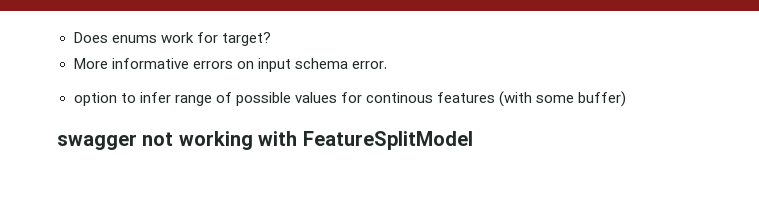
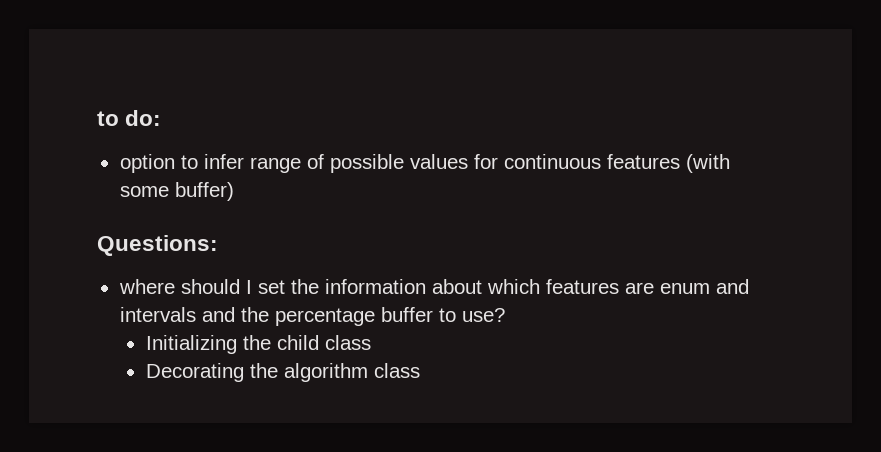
[73,32,271,46] [73,58,387,72] Does enums work for target? // More informative errors on input schema error. -> [97,110,162,126] to do:
[365,92,433,103] continous -> [503,154,601,169] continuous
[57,131,473,150] swagger not working with FeatureSplitModel -> [97,235,218,256] [118,279,749,294] [119,307,505,326] [145,335,371,354] [145,363,420,382] Questions: // where should I set the information about which features are enum and intervals and the percentage buffer to use? // Initializing the child class // Decorating the algorithm class

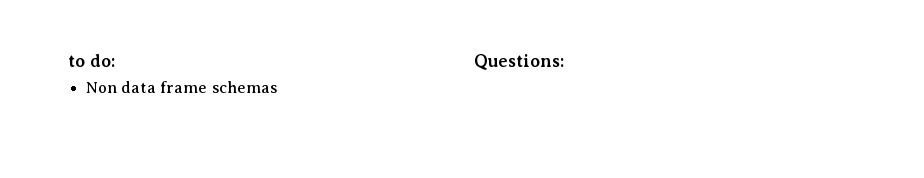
[119,154,730,173] [119,182,234,201] [97,235,218,256] [118,279,749,294] [119,307,505,326] [145,335,371,354] [145,363,420,382] option to infer range of possible values for continuous features (with some buffer) // Questions: // where should I set the information about which features are enum and intervals and the percentage buffer to use? // Initializing the child class // Decorating the algorithm class -> [85,81,277,93] [474,54,564,70] Non data frame schemas // Questions:

